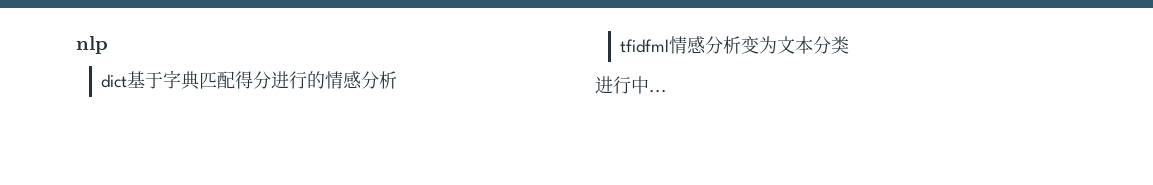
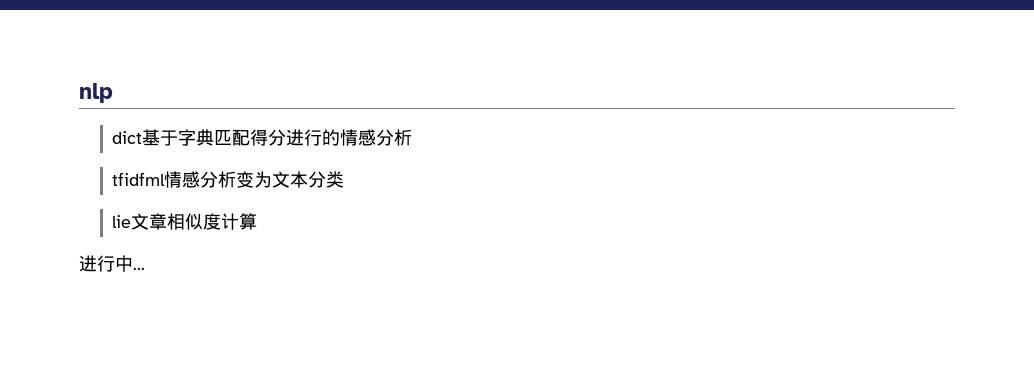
(850, 45) none -> [112,213,258,230] // lie文章相似度计算

